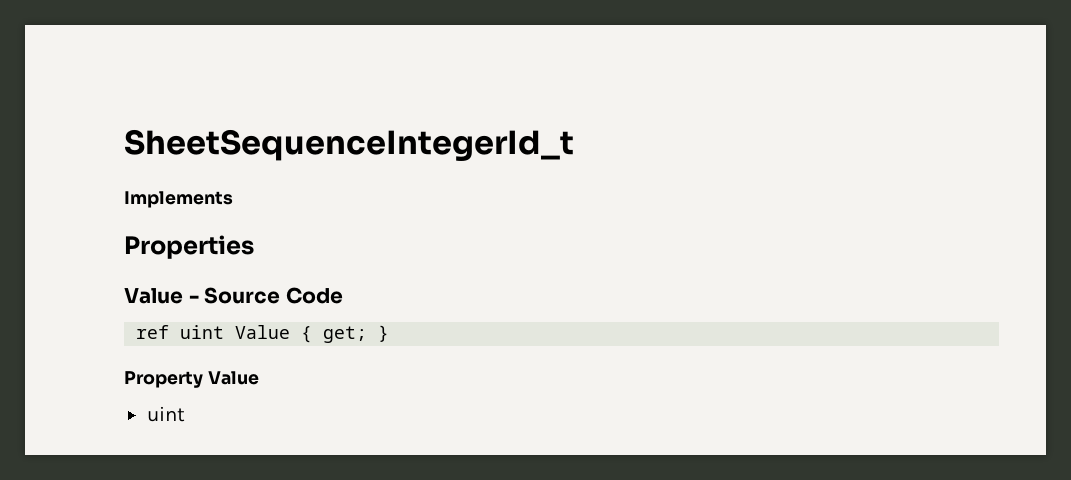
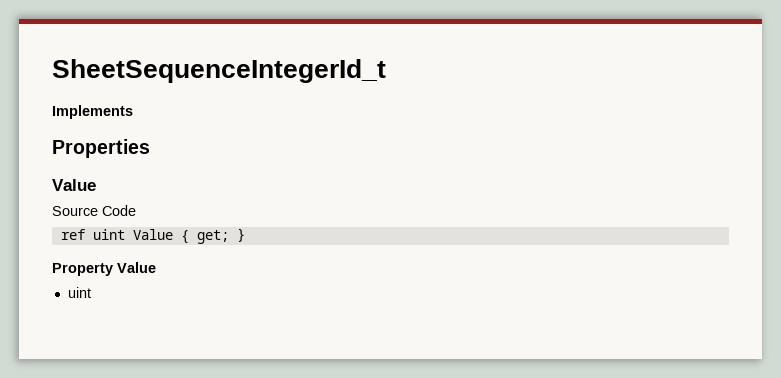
[188,295,199,303] - -> (96, 185) //

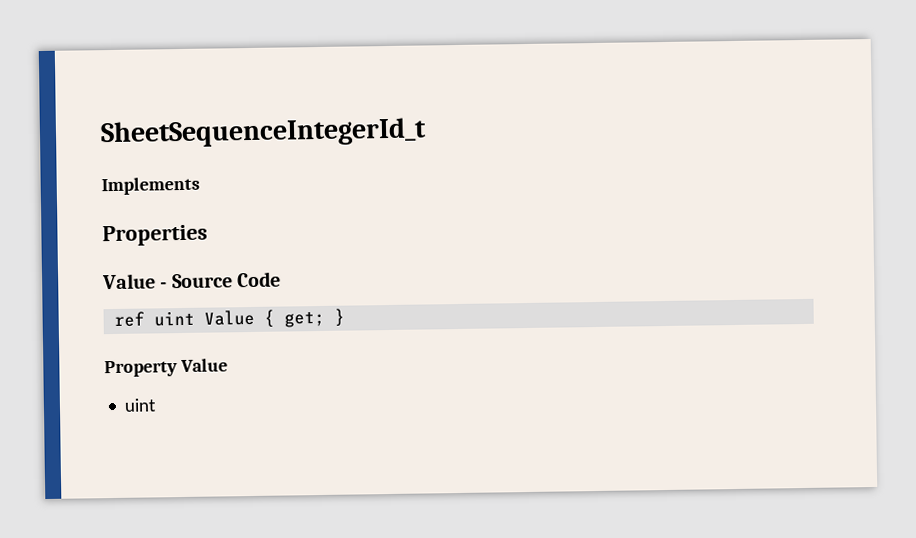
(96, 185) // -> [160,282,168,289] -

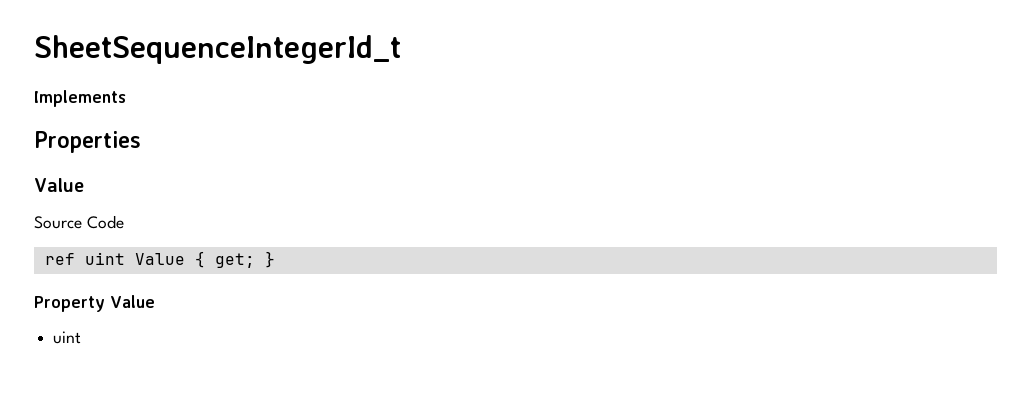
[160,282,168,289] - -> (84, 185) //

